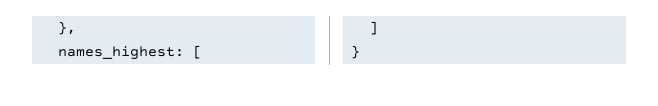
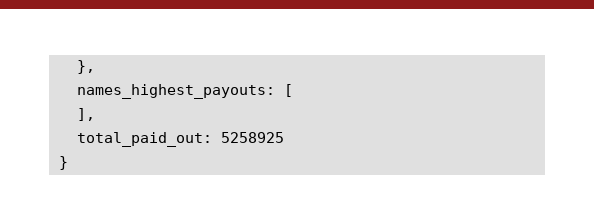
[57,46,184,60] names_highest: -> [77,84,276,99] names_highest_payouts:
[368,21,378,35] ] -> [77,108,96,121] [77,132,285,147] ], // total_paid_out: 5258925

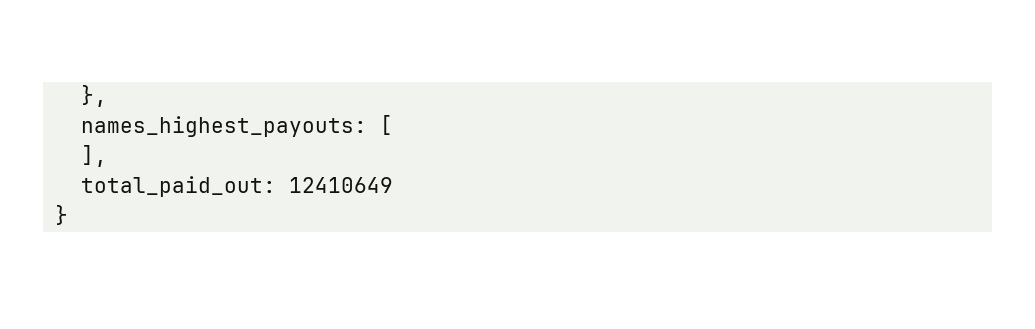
[221,132,285,143] 5258925 -> [289,177,394,193] 12410649

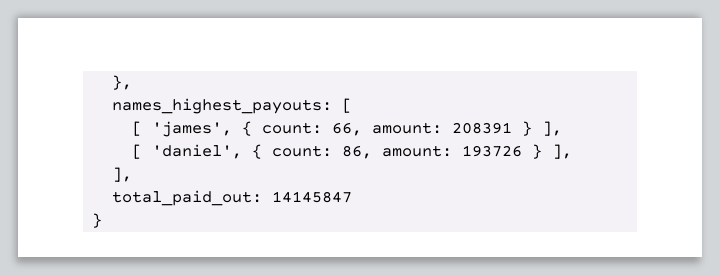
(394, 125) none -> [132,121,563,137] [132,144,573,159] // [ 'james', { count: 66, amount: 208391 } ], // [ 'daniel', { count: 86, amount: 193726 } ],
[289,177,394,193] 12410649 -> [272,191,353,203] 14145847

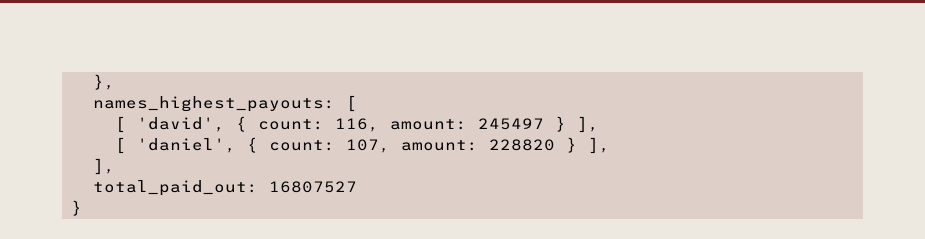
[152,121,513,137] 'james', { count: 66, amount: 208391 -> [136,116,544,132] 'david', { count: 116, amount: 245497
[342,145,523,159] 86, amount: 193726 -> [345,139,555,153] 107, amount: 228820
[272,191,353,203] 14145847 -> [268,181,357,193] 16807527

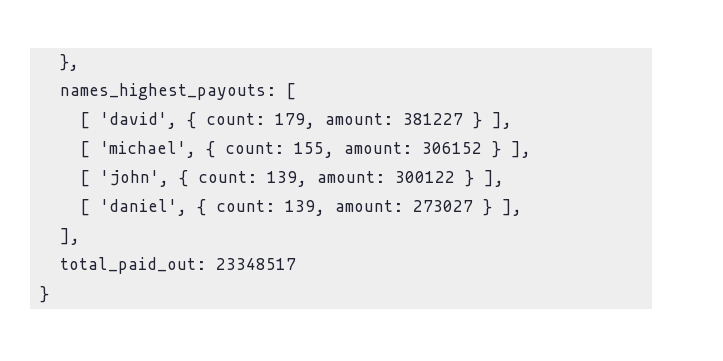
[334,118,544,132] 116, amount: 245497 -> [275,112,513,129] [80,141,532,158] [80,170,456,187] 179, amount: 381227 } ], // [ 'michael', { count: 155, amount: 306152 } ], // [ 'john', { count: 139, amount: 300122
[345,139,555,153] 107, amount: 228820 -> [285,200,474,216] 139, amount: 273027
[268,181,357,193] 16807527 -> [216,258,297,270] 23348517

